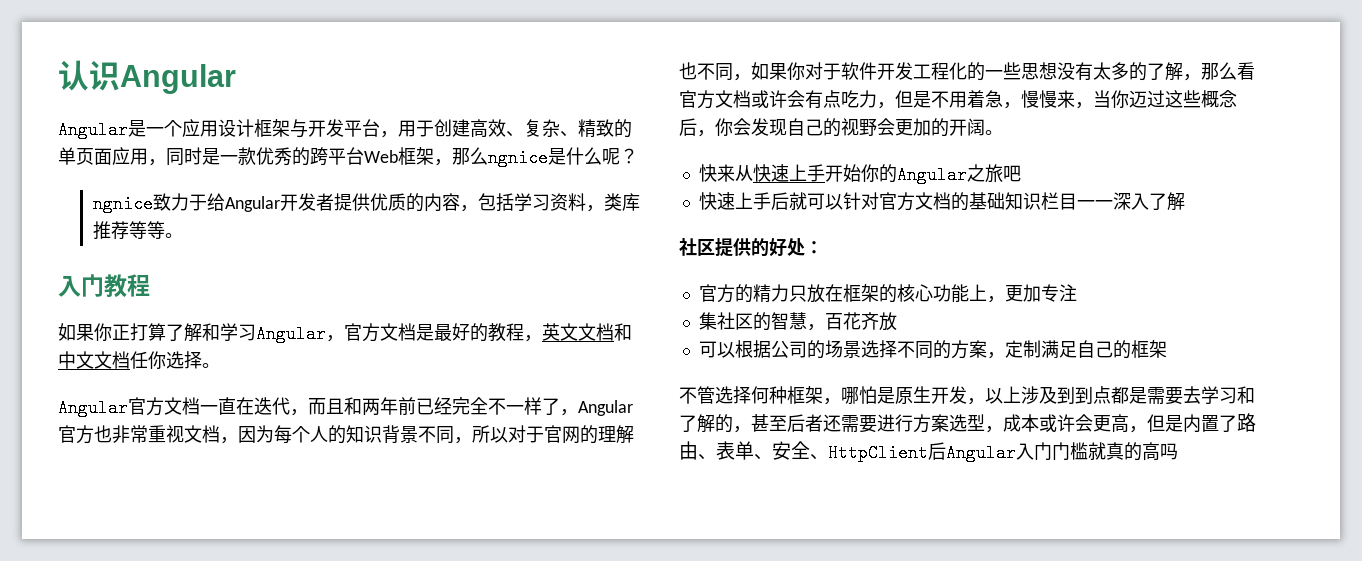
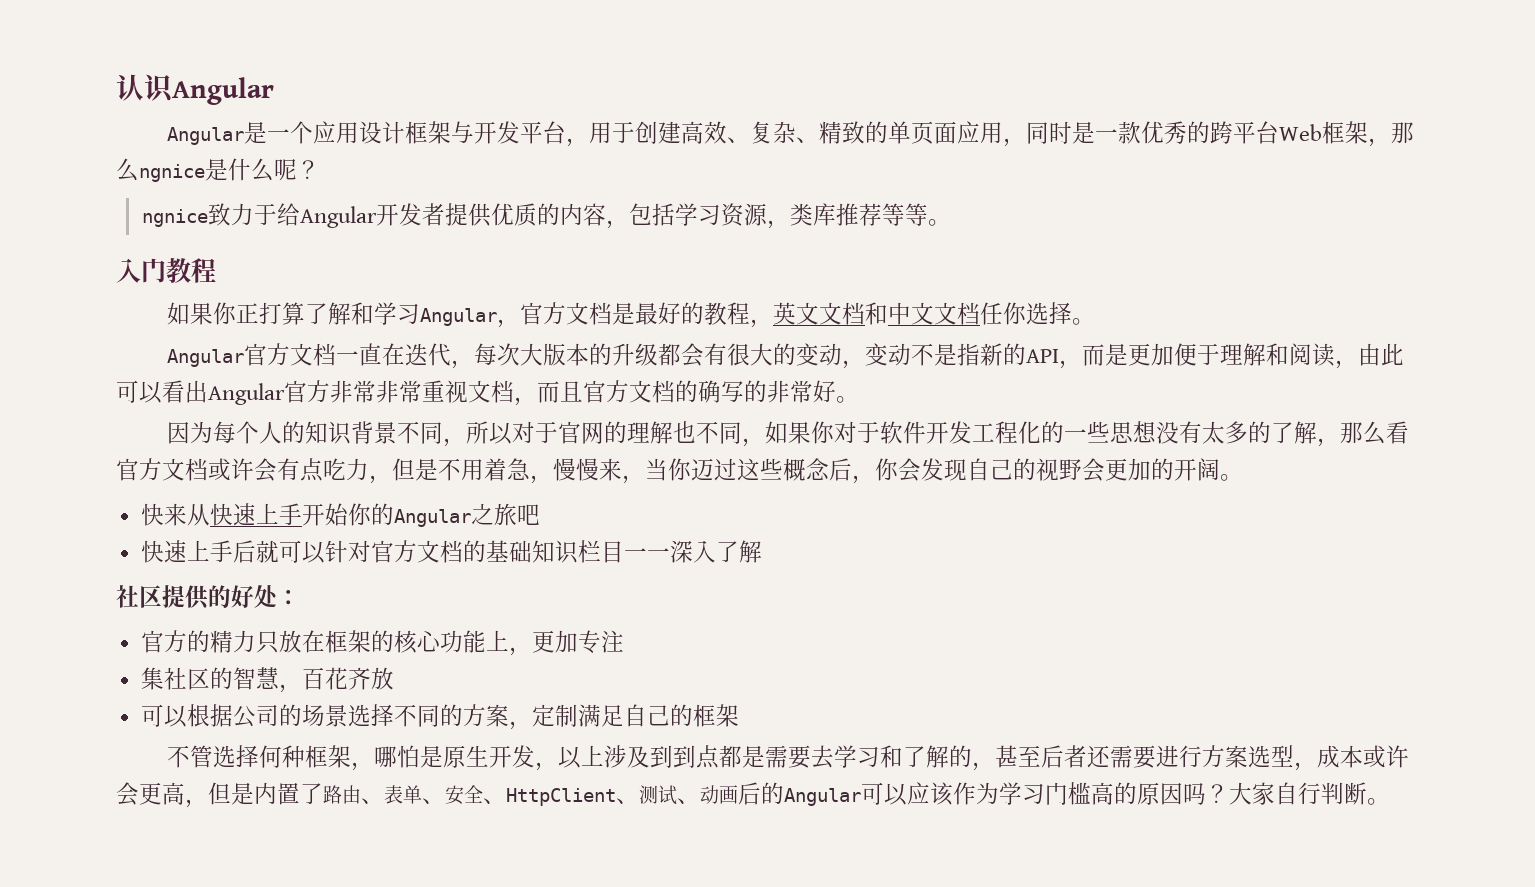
[567,193,586,211] 料 -> [743,203,768,226] 源
[308,397,633,416] [58,425,112,444] 而且和两年前已经完全不一样了，Angular官方也 -> [474,343,1405,369] [116,380,376,405] 每次大版本的升级都会有很大的变动，变动不是指新的API，而是更加便于理解和阅读，由此可以看出Angular官方非常
(238, 440) none -> [537,380,859,403] 而且官方文档的确写的非常好。 //
[928,442,1178,462] 后Angular入门门槛就真的高吗 -> [616,782,1390,806] 、测试、动画后的Angular可以应该作为学习门槛高的原因吗？大家自行判断。

